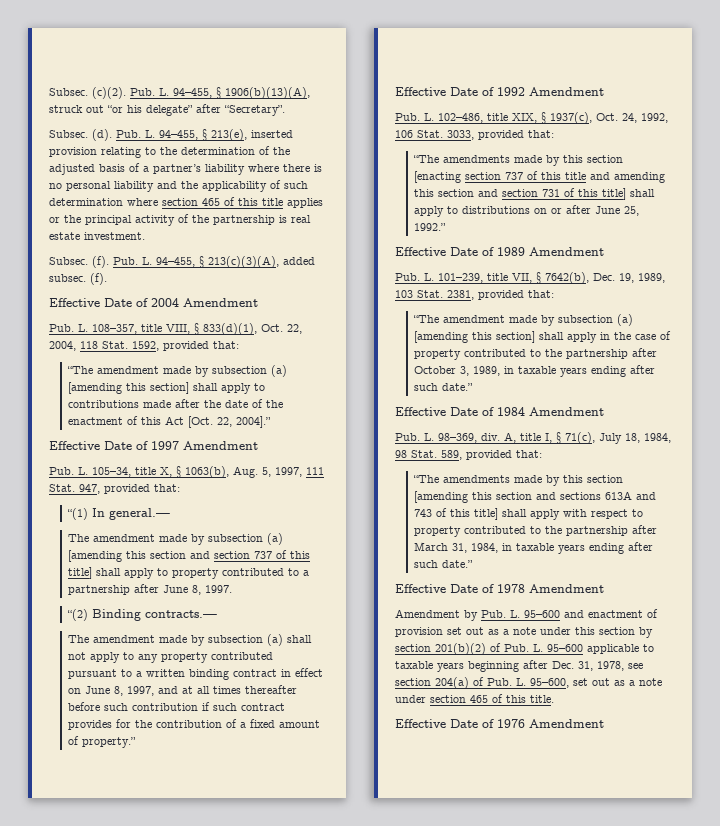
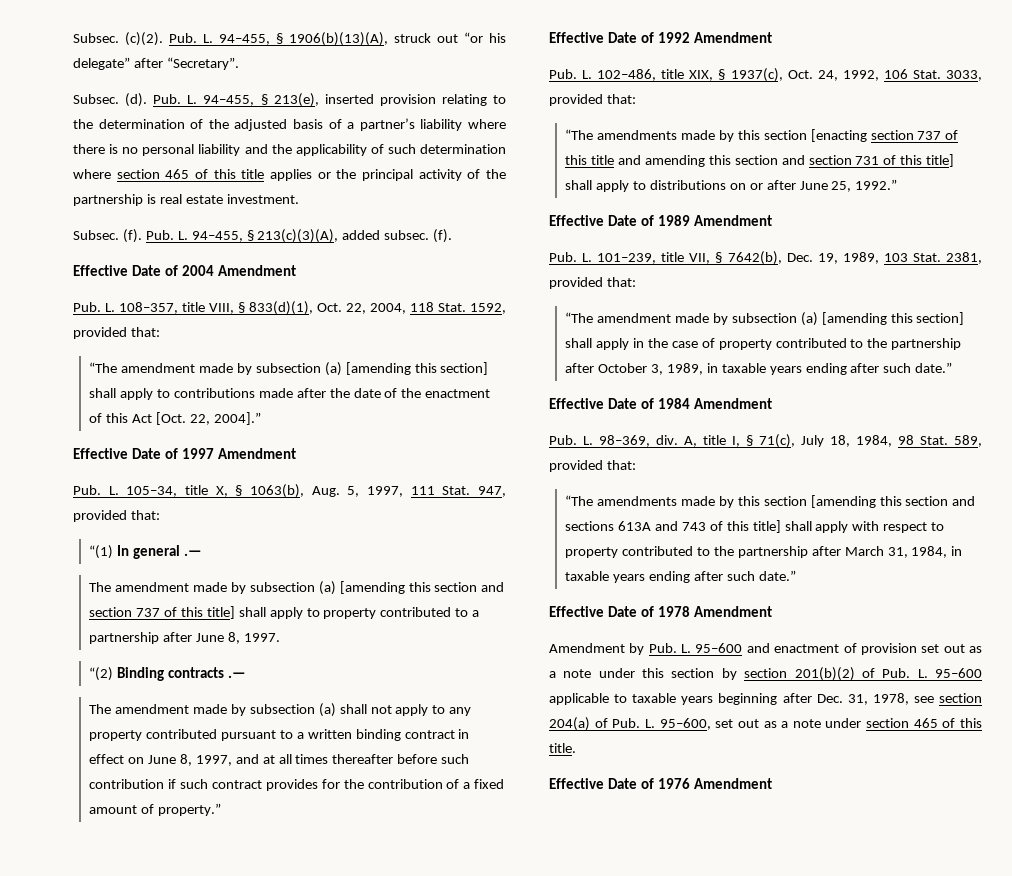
[109,508,171,520] general.— -> [132,545,202,559] general .—
[145,610,218,618] contracts.— -> [167,667,246,678] contracts .—

